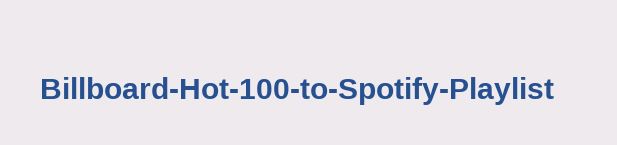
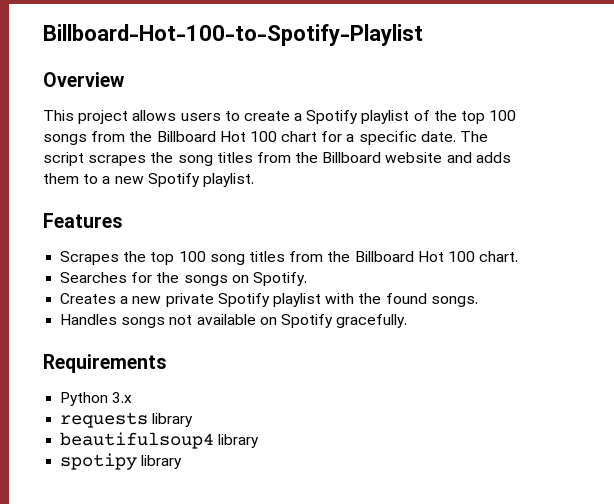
(554, 91) none -> [43,72,124,87] [43,110,517,124] [43,131,489,145] [43,152,511,166] [43,173,254,187] [43,213,122,228] [60,251,519,265] [60,272,307,286] [60,293,478,307] [60,314,408,328] [43,354,166,373] [60,392,133,406] [60,412,194,428] [60,432,260,449] [60,453,183,470] // Overview // This project allows users to create a Spotify playlist of the top 100 songs from the Billboard Hot 100 chart for a specific date. The script scrapes the song titles from the Billboard website and adds them to a new Spotify playlist. // Features // Scrapes the top 100 song titles from the Billboard Hot 100 chart. // Searches for the songs on Spotify. // Creates a new private Spotify playlist with the found songs. // Handles songs not available on Spotify gracefully. // Requirements // Python 3.x // requests library // beautifulsoup4 library // spotipy library

